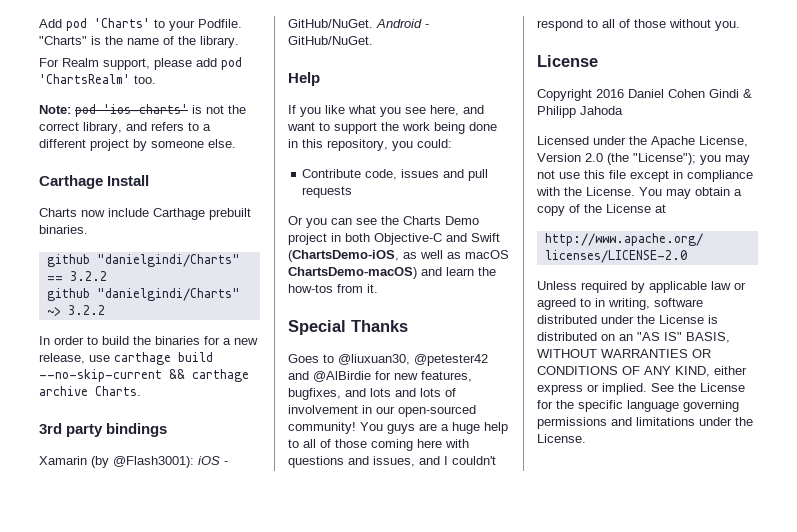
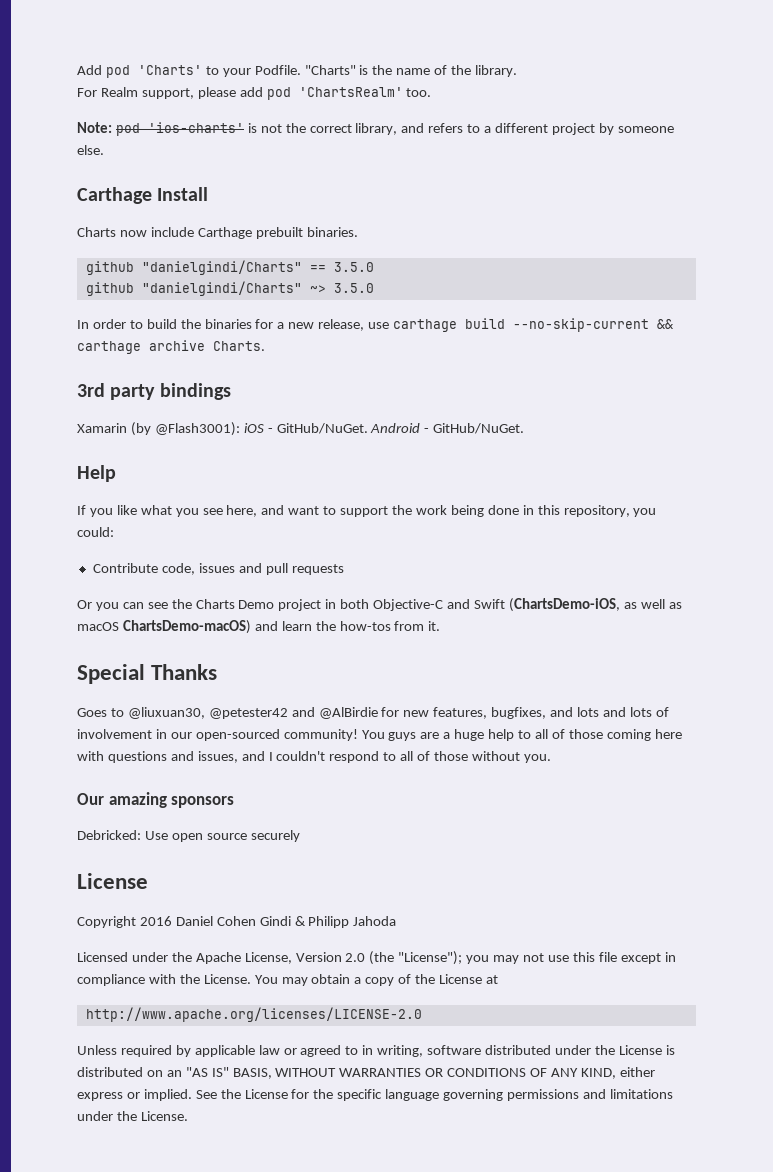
[69,271,107,281] 3.2.2 -> [333,262,374,272] 3.5.0
[67,305,105,315] 3.2.2 -> [333,283,374,293] 3.5.0
(740, 26) none -> [77,792,235,808] [77,830,300,842] // Our amazing sponsors // Debricked: Use open source securely

